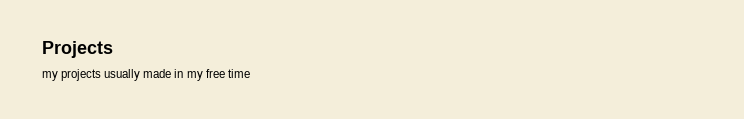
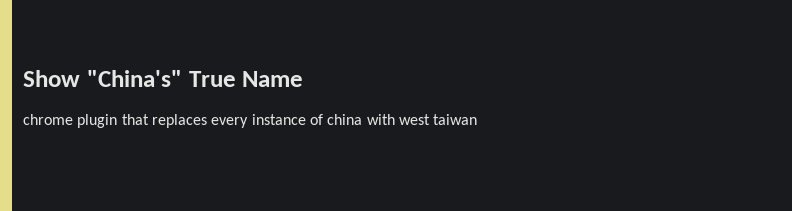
[42,41,113,58] [42,69,250,81] Projects // my projects usually made in my free time -> [23,70,304,87] [23,114,478,128] Show "China's" True Name // chrome plugin that replaces every instance of china with west taiwan

